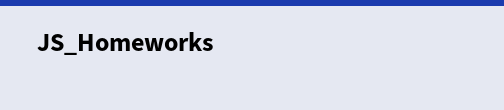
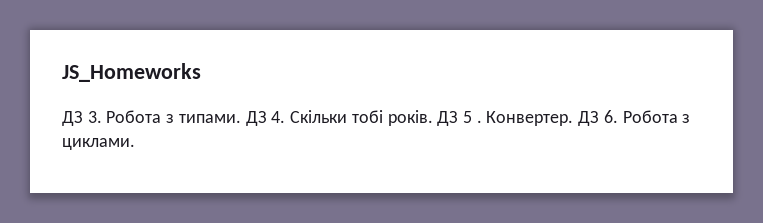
(214, 43) none -> [62,110,691,126] [62,138,135,150] // ДЗ 3. Робота з типами. ДЗ 4. Скільки тобі років. ДЗ 5 . Конвертер. ДЗ 6. Робота з циклами.

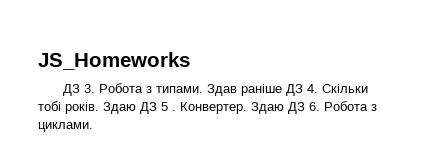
(241, 118) none -> [207,84,283,96] Здав раніше
(433, 118) none -> [103,102,136,114] Здаю
(574, 118) none -> [251,102,284,114] Здаю

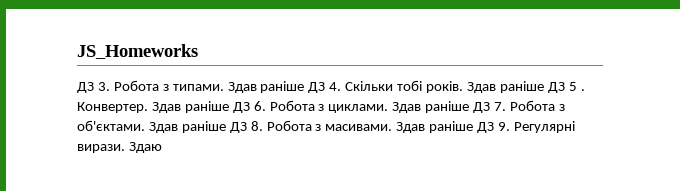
[103,102,136,114] Здаю -> [466,81,544,93] Здав раніше
[251,102,284,114] Здаю -> [151,101,229,113] Здав раніше
(93, 127) none -> [392,100,565,113] [77,120,575,133] [77,142,162,153] Здав раніше ДЗ 7. Робота з об'єктами. Здав раніше ДЗ 8. Робота з масивами. Здав раніше ДЗ 9. Регулярні вирази. Здаю

